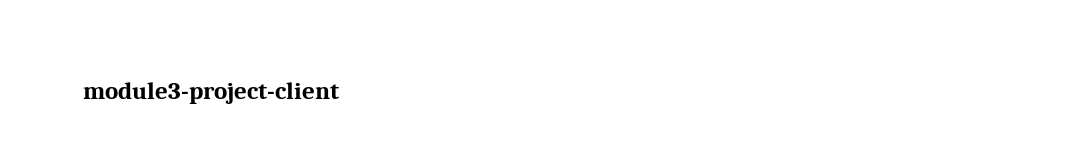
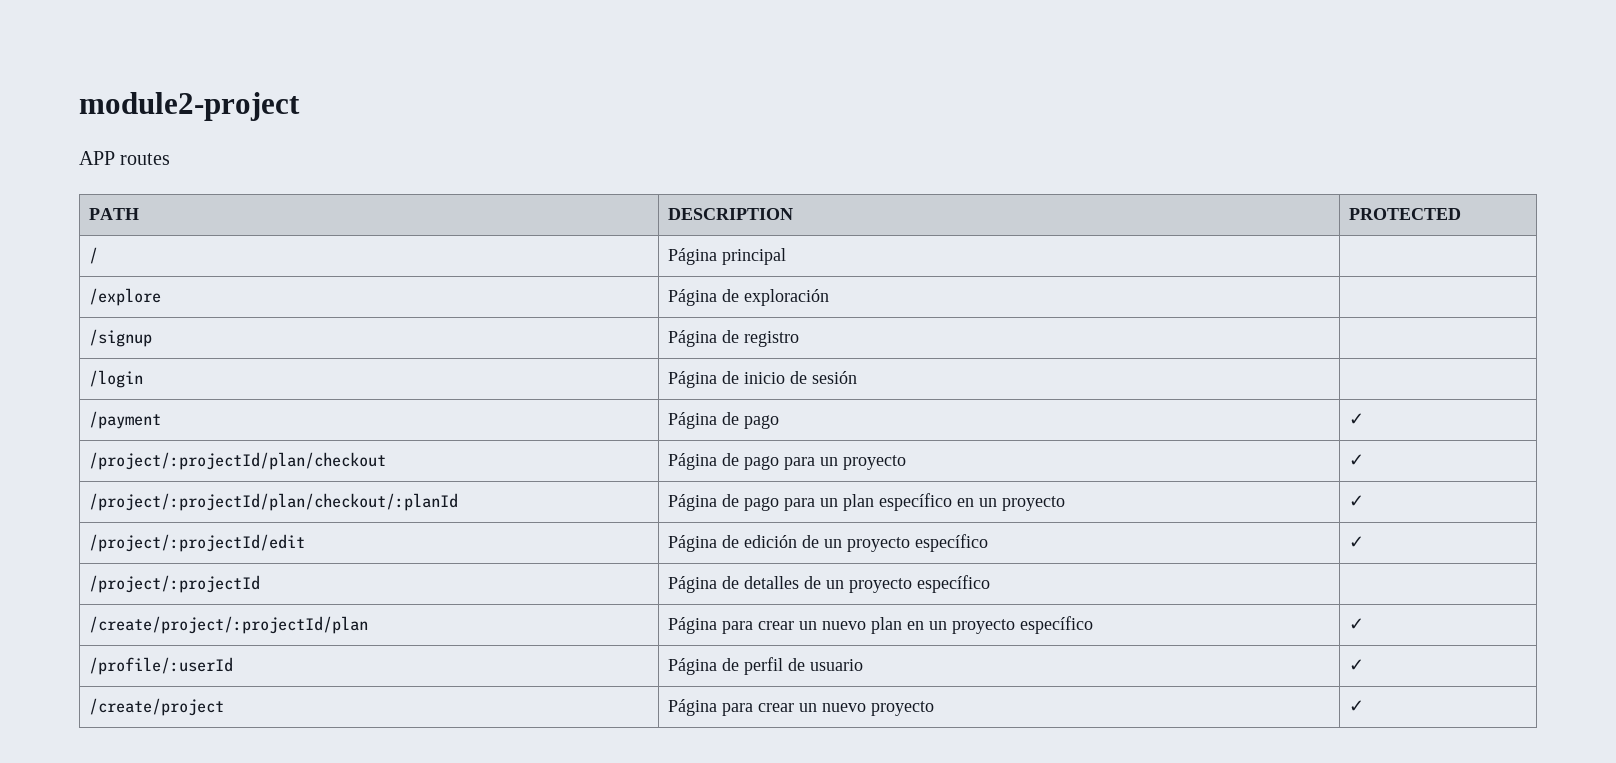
[83,82,340,104] module3-project-client -> [79,92,300,121] [79,151,171,165] [88,208,139,220] [667,208,793,220] [1348,208,1461,220] [88,247,98,264] [667,248,786,265] [88,288,161,306] [667,289,829,306] [88,329,152,347] [667,330,799,347] [88,370,143,388] [667,371,857,388] [88,411,161,429] [667,412,779,429] [1348,413,1364,425] [88,452,386,470] [667,453,906,470] [1348,454,1364,466] [88,493,458,511] [667,493,1065,511] [1348,495,1364,507] [88,534,305,552] [667,534,988,552] [1348,536,1364,548] [88,575,260,593] [667,575,990,593] [88,616,368,634] [667,616,1093,634] [1348,618,1364,630] [88,657,233,675] [667,657,863,675] [1348,659,1364,671] [88,698,224,716] [667,699,934,716] [1348,700,1364,712] module2-project // APP routes // PATH | DESCRIPTION | PROTECTED // / | Página principal | // /explore | Página de exploración | // /signup | Página de registro | // /login | Página de inicio de sesión | // /payment | Página de pago | ✓ // /project/:projectId/plan/checkout | Página de pago para un proyecto | ✓ // /project/:projectId/plan/checkout/:planId | Página de pago para un plan específico en un proyecto | ✓ // /project/:projectId/edit | Página de edición de un proyecto específico | ✓ // /project/:projectId | Página de detalles de un proyecto específico | // /create/project/:projectId/plan | Página para crear un nuevo plan en un proyecto específico | ✓ // /profile/:userId | Página de perfil de usuario | ✓ // /create/project | Página para crear un nuevo proyecto | ✓

